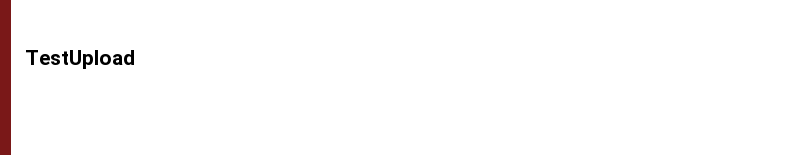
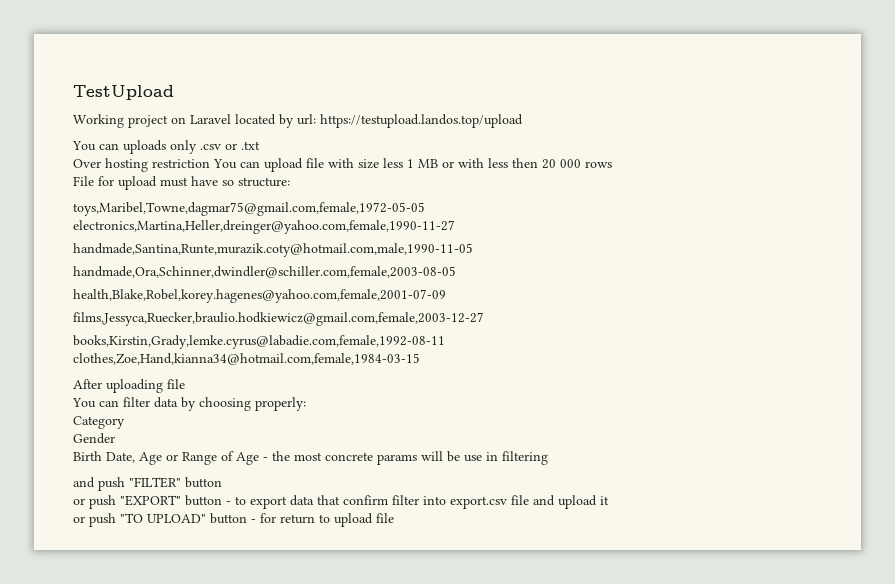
(135, 59) none -> [73,114,523,128] [72,140,260,154] [73,158,612,172] [73,176,290,190] [73,202,425,216] [73,220,455,234] [73,243,473,257] [73,266,456,278] [73,289,446,303] [73,312,484,326] [73,335,445,349] [73,353,420,365] [73,379,185,393] [72,397,306,411] [73,416,125,429] [73,433,115,444] [73,451,548,465] [73,477,222,491] [73,495,609,509] [73,513,394,527] // Working project on Laravel located by url: https://testupload.landos.top/upload // You can uploads only .csv or .txt // Over hosting restriction You can upload file with size less 1 MB or with less then 20 000 rows // File for upload must have so structure: // toys,Maribel,Towne,dagmar75@gmail.com,female,1972-05-05 // electronics,Martina,Heller,dreinger@yahoo.com,female,1990-11-27 // handmade,Santina,Runte,murazik.coty@hotmail.com,male,1990-11-05 // handmade,Ora,Schinner,dwindler@schiller.com,female,2003-08-05 // health,Blake,Robel,korey.hagenes@yahoo.com,female,2001-07-09 // films,Jessyca,Ruecker,braulio.hodkiewicz@gmail.com,female,2003-12-27 // books,Kirstin,Grady,lemke.cyrus@labadie.com,female,1992-08-11 // clothes,Zoe,Hand,kianna34@hotmail.com,female,1984-03-15 // After uploading file // You can filter data by choosing properly: // Category // Gender // Birth Date, Age or Range of Age - the most concrete params will be use in filtering // and push "FILTER" button // or push "EXPORT" button - to export data that confirm filter into export.csv file and upload it // or push "TO UPLOAD" button - for return to upload file

